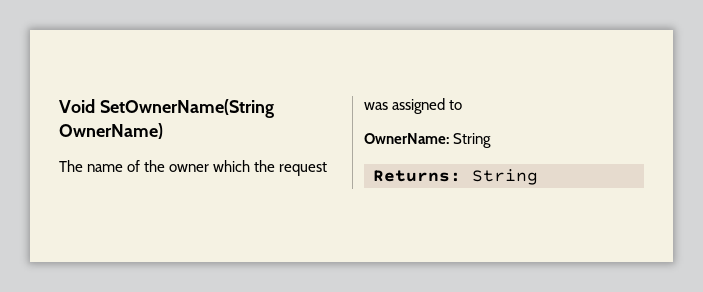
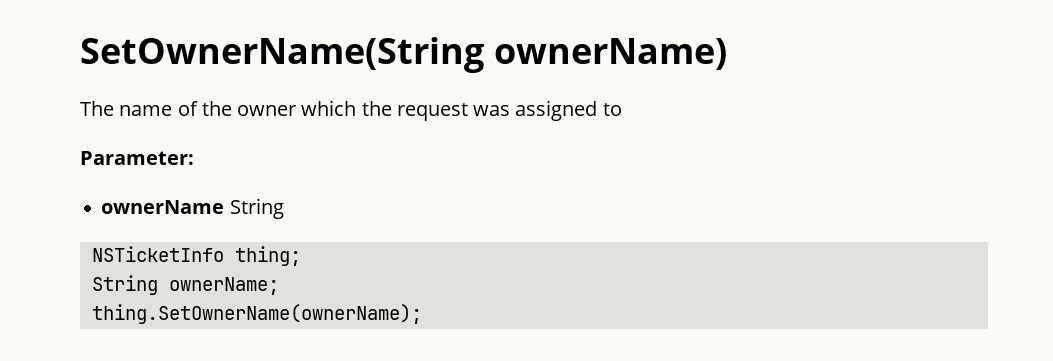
[59,99,274,118] [59,123,163,139] Void SetOwnerName(String OwnerName) -> [80,37,727,73] SetOwnerName(String ownerName)
[364,133,449,144] OwnerName: -> [80,151,194,165] [101,200,225,214] Parameter: // ownerName
[373,169,538,185] Returns: String -> [91,246,301,266] [91,275,279,295] [91,304,422,324] NSTicketInfo thing; // String ownerName; // thing.SetOwnerName(ownerName);

